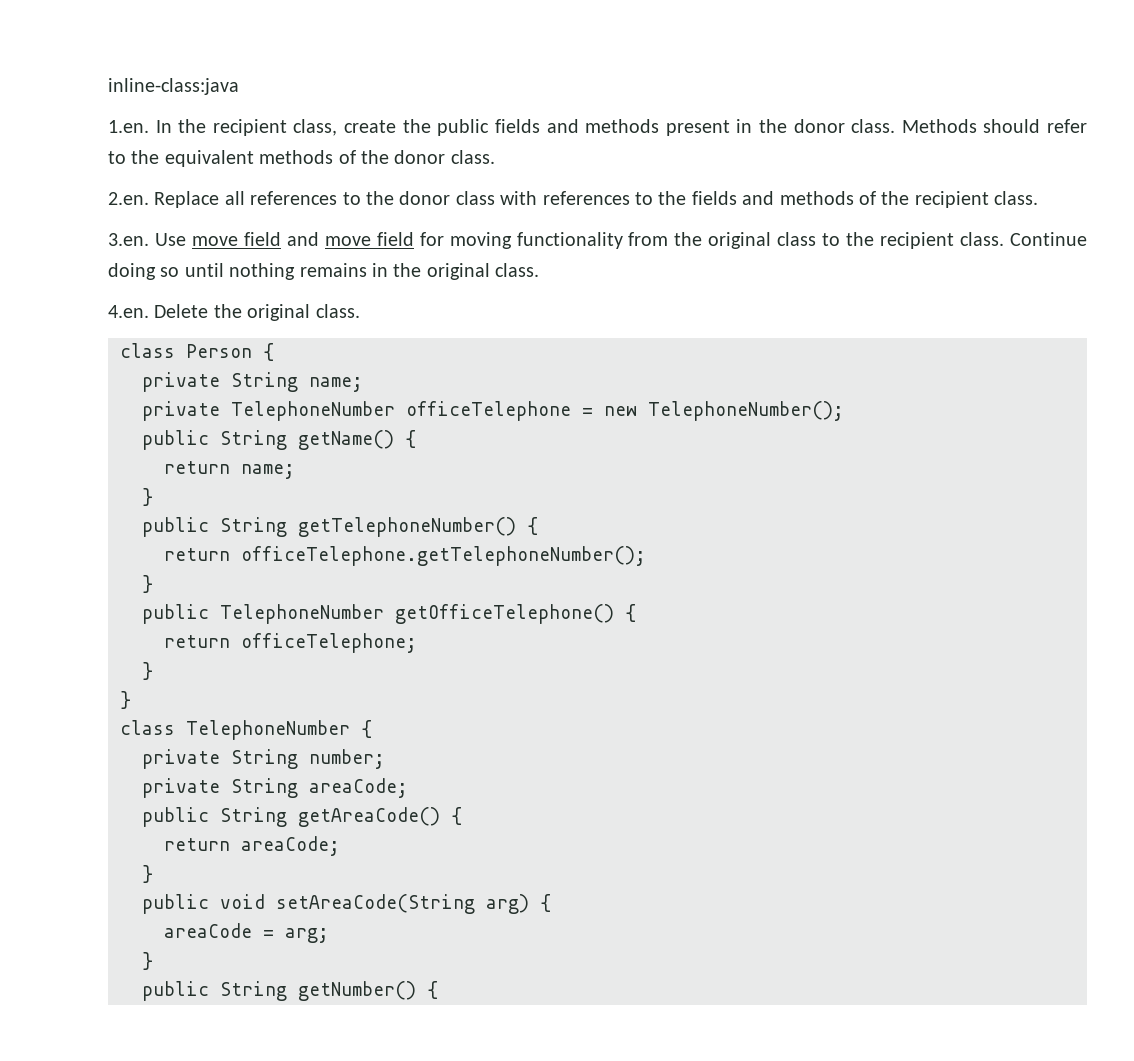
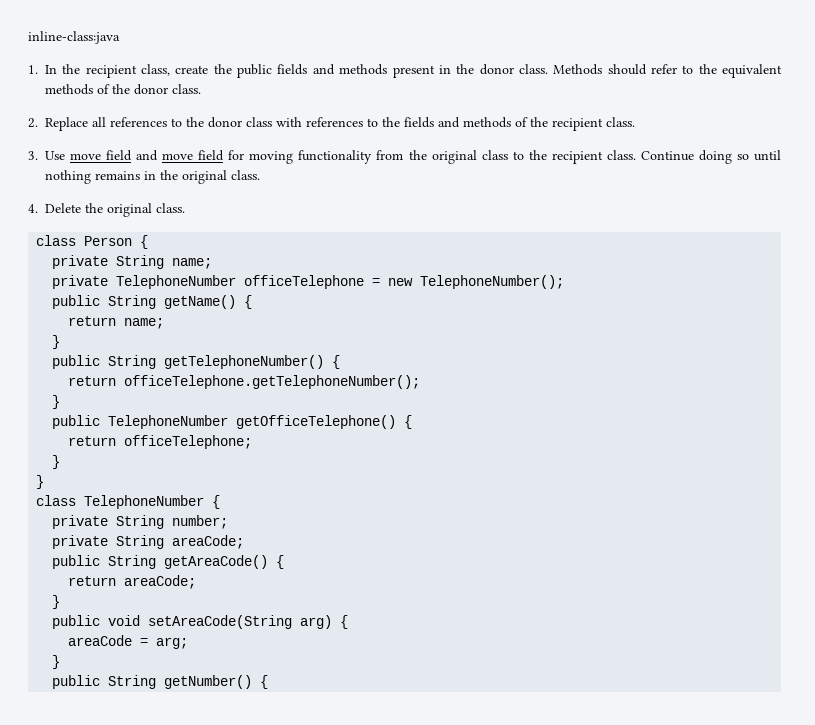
[108,120,149,133] 1.en. -> [28,65,38,74] 1.
[108,192,149,205] 2.en. -> [28,118,38,128] 2.
[108,233,149,246] 3.en. -> [28,151,38,160] 3.
[108,305,149,318] 4.en. -> [28,204,38,213] 4.

